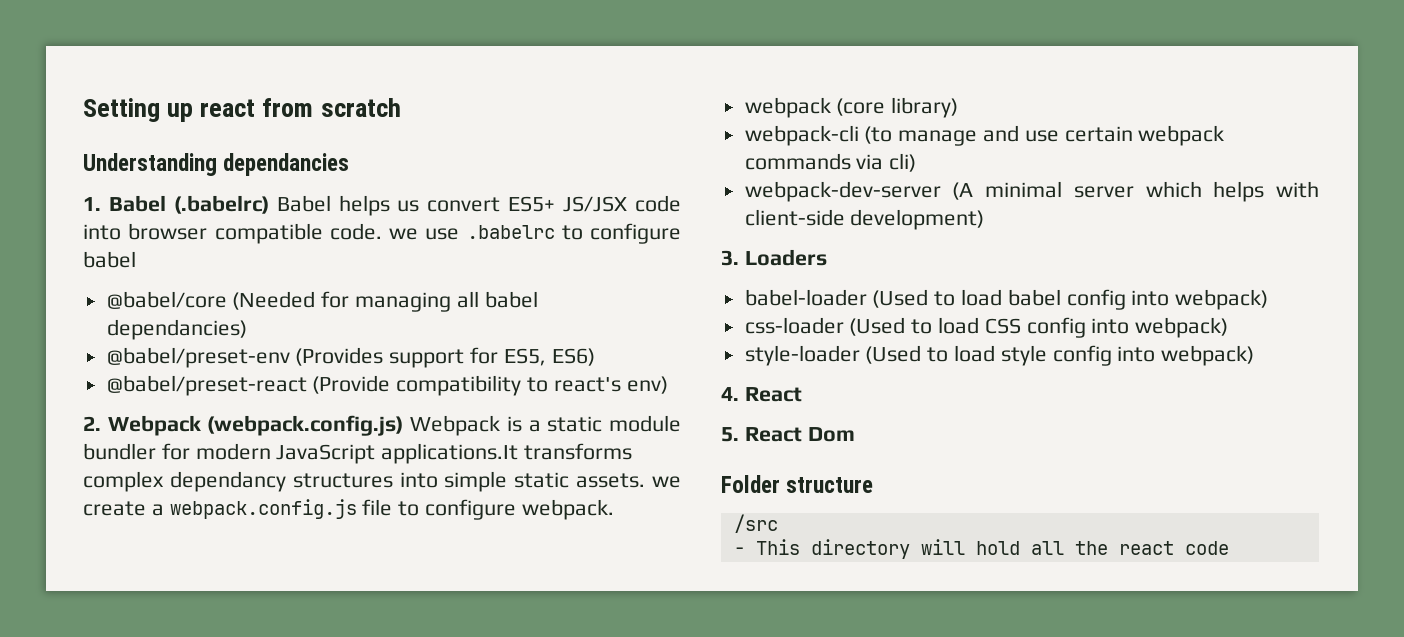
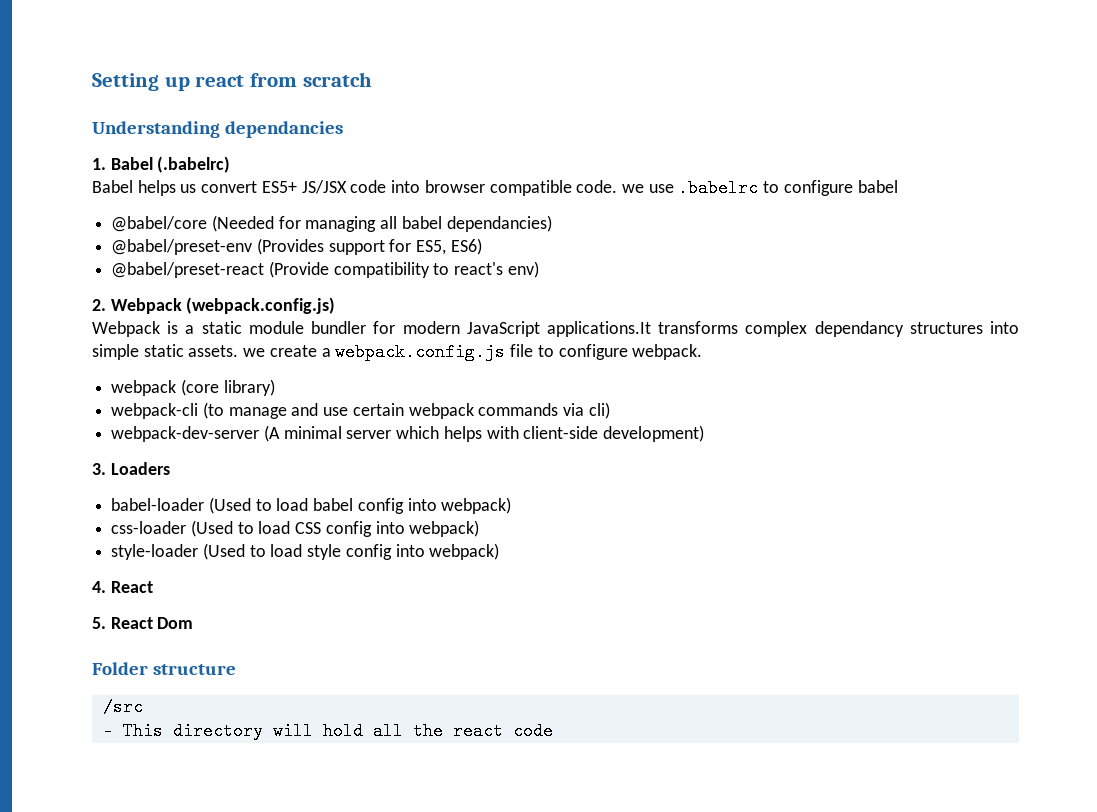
(269, 204) none -> (231, 164) //
(404, 425) none -> (336, 305) //

